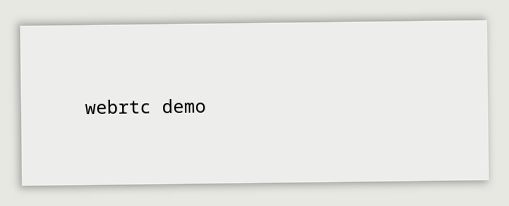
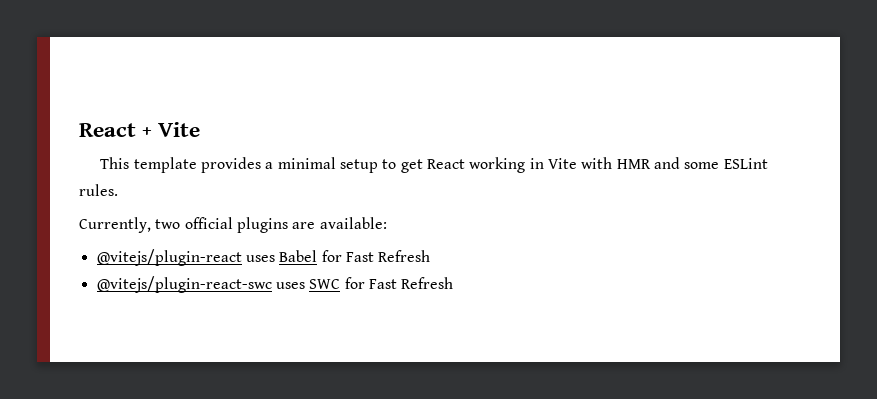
[84,98,207,115] webrtc demo -> [79,122,201,137] [100,157,768,173] [79,184,118,196] [79,217,387,233] [96,249,431,266] [96,276,454,293] React + Vite // This template provides a minimal setup to get React working in Vite with HMR and some ESLint rules. // Currently, two official plugins are available: // @vitejs/plugin-react uses Babel for Fast Refresh // @vitejs/plugin-react-swc uses SWC for Fast Refresh

